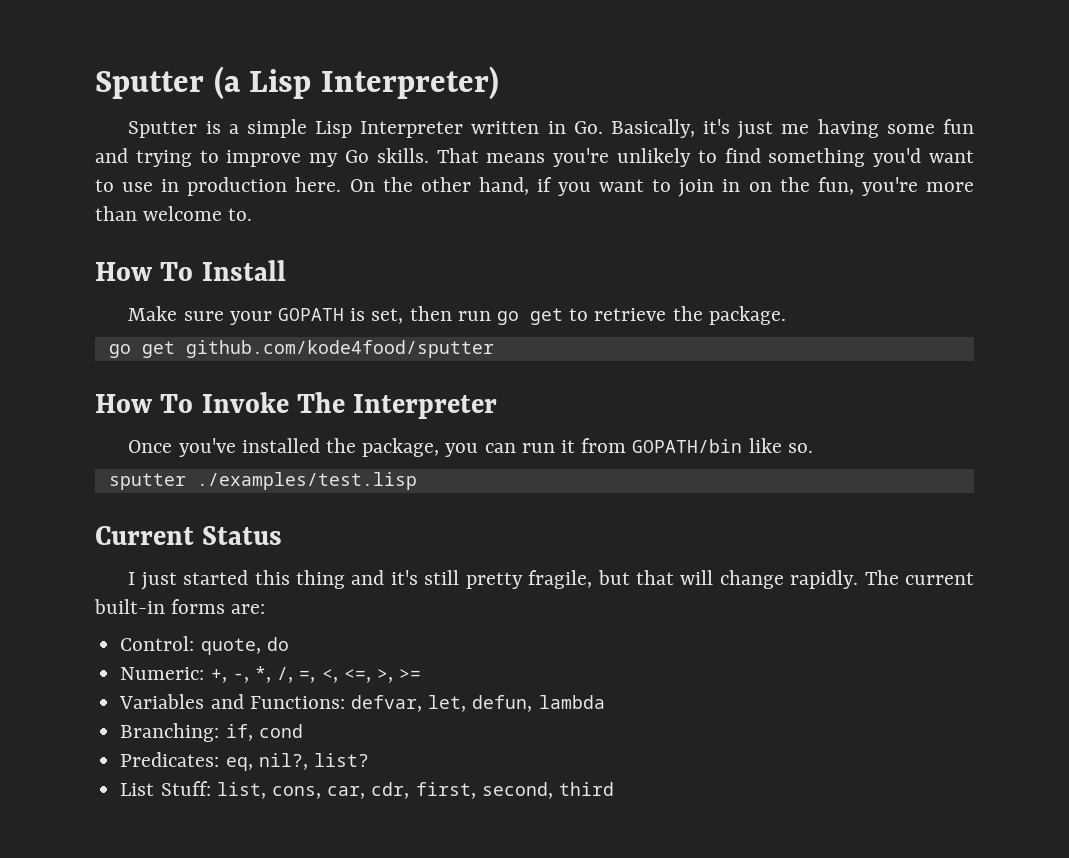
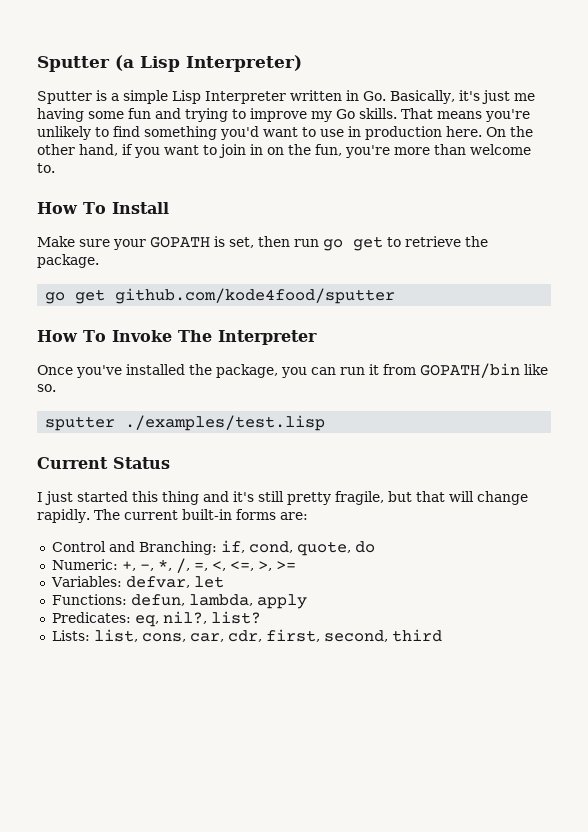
[120,636,195,651] Control: -> [51,540,293,555] Control and Branching: if, cond,
[119,694,605,712] [120,723,303,742] Variables and Functions: defvar, let, defun, lambda // Branching: if, cond -> [50,576,224,588] [51,594,307,609] Variables: defvar, let // Functions: defun, lambda, apply
[120,781,211,796] List Stuff: -> [51,630,90,641] Lists:

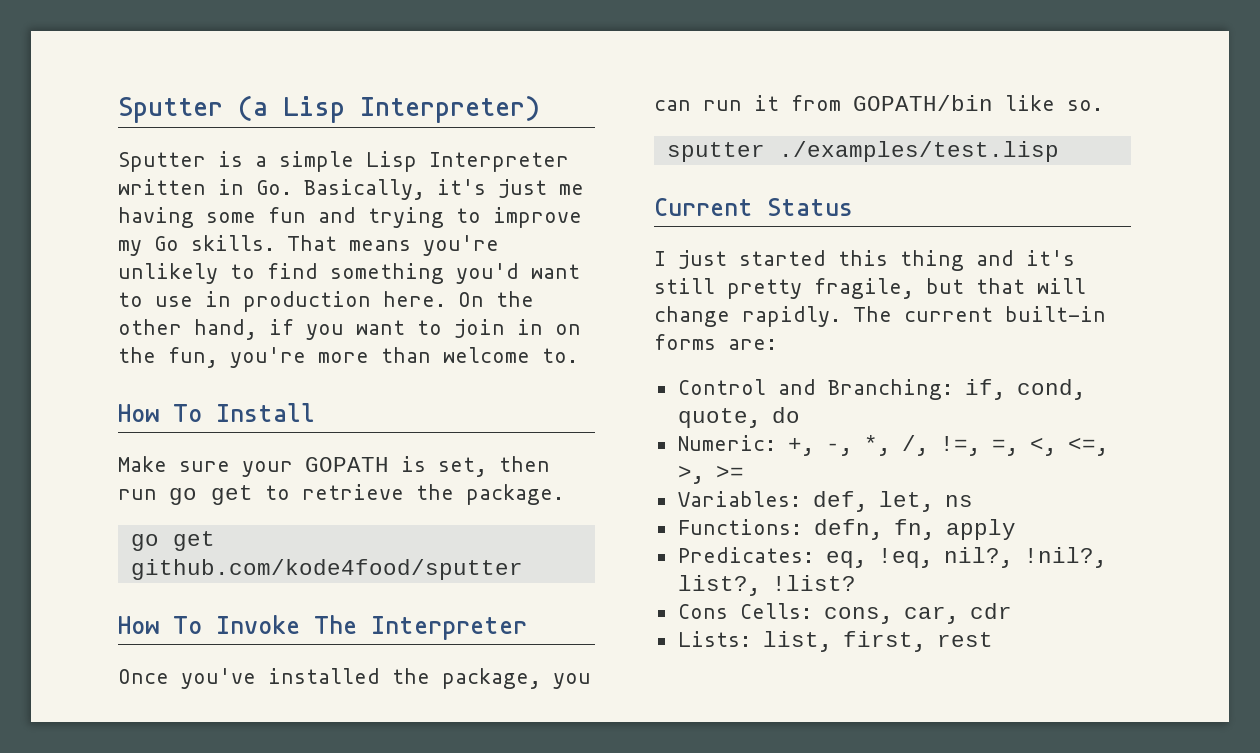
(190, 565) none -> [939,436,980,456] !=,
[125,576,224,588] defvar, let -> [812,491,973,512] def, let, ns
[130,594,253,606] defun, lambda, -> [813,519,934,540] defn, fn,
[162,611,261,624] [51,629,442,642] nil?, list? // Lists: list, cons, car, cdr, first, second, third -> [877,547,1106,568] [677,575,856,596] [677,603,1012,624] [677,631,993,652] !eq, nil?, !nil?, list?, !list? // Cons Cells: cons, car, cdr // Lists: list, first, rest

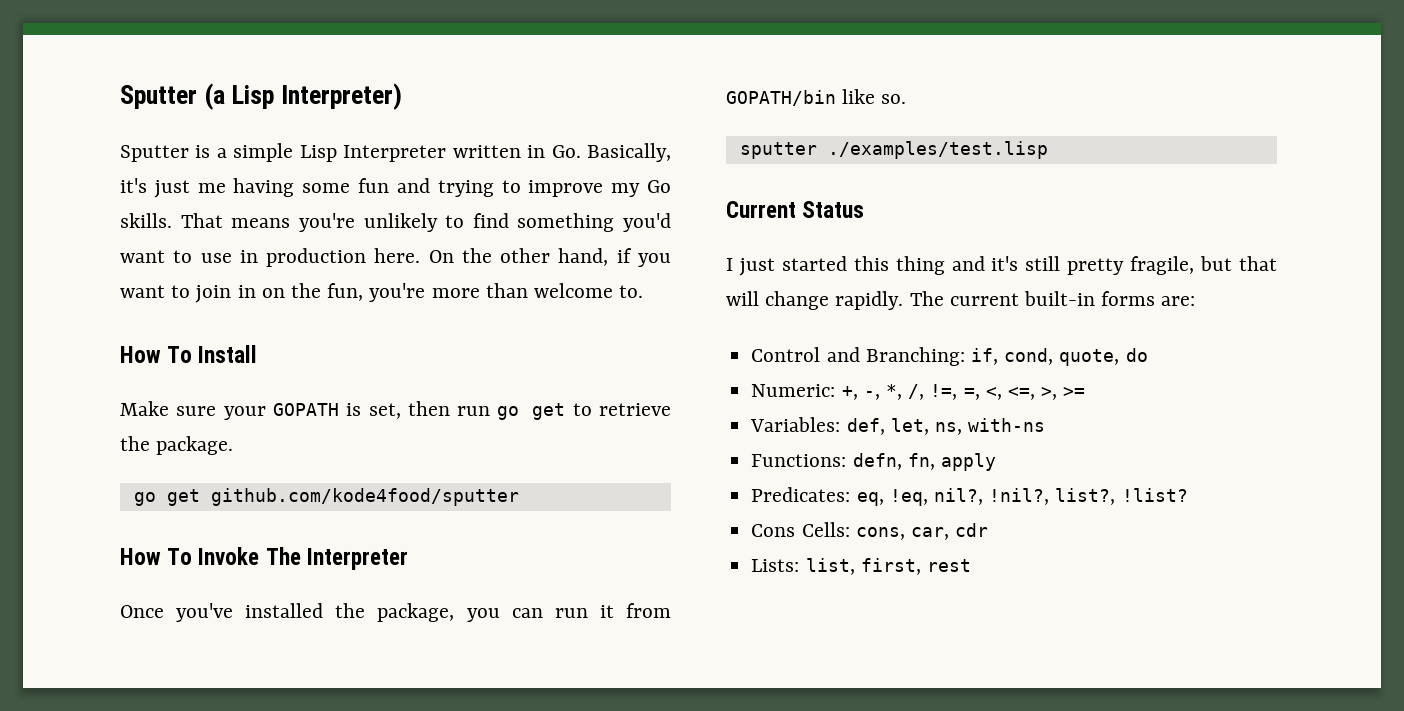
[944,495,973,507] ns -> [934,418,1046,435] ns, with-ns

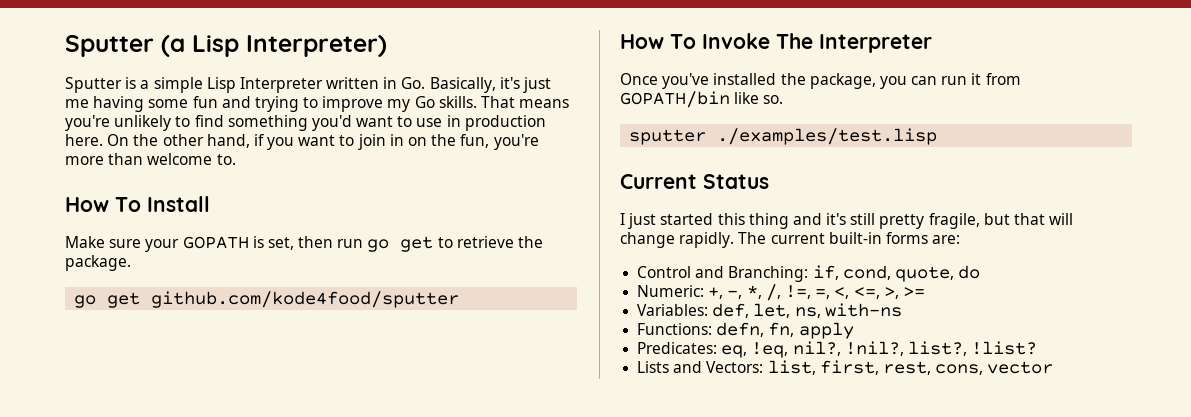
[751,522,989,540] [751,558,971,575] Cons Cells: cons, car, cdr // Lists: list, first, rest -> [637,360,1054,375] Lists and Vectors: list, first, rest, cons, vector

